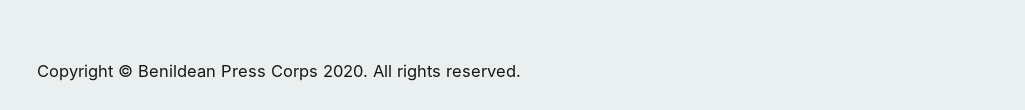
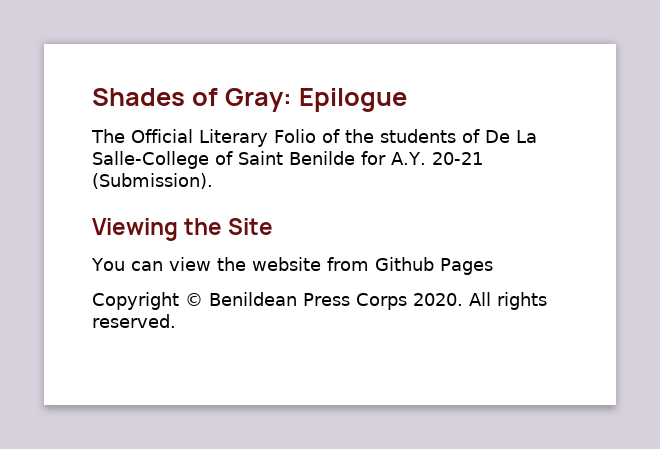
(37, 72) none -> [92,88,407,112] [91,129,537,147] [92,151,483,169] [92,173,213,189] [92,218,274,241] [91,257,493,275] Shades of Gray: Epilogue // The Official Literary Folio of the students of De La Salle-College of Saint Benilde for A.Y. 20-21 (Submission). // Viewing the Site // You can view the website from Github Pages //

